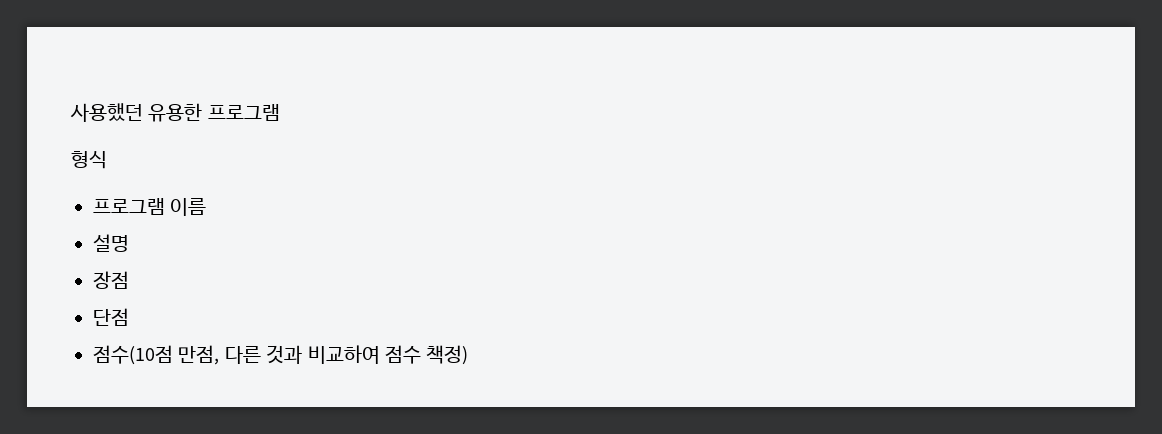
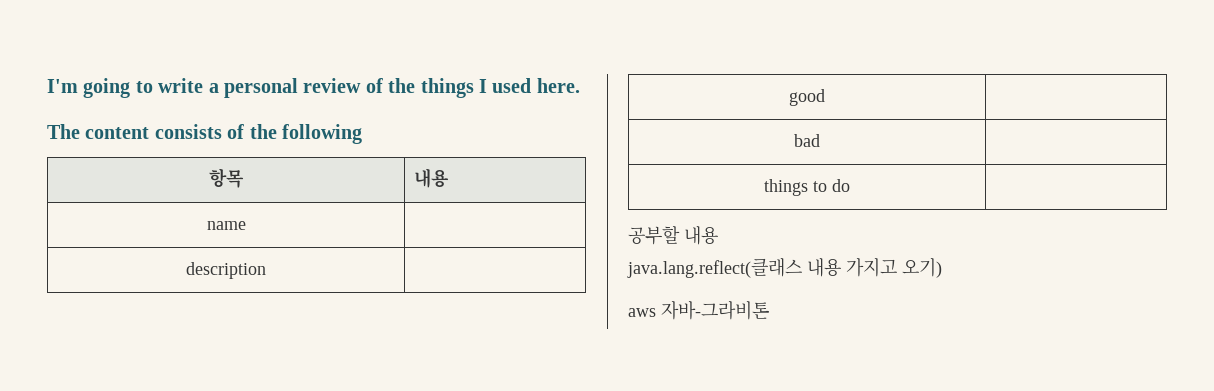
[70,103,280,122] [71,151,107,169] [93,198,207,216] [93,234,129,252] [93,271,129,289] [93,308,129,326] [93,345,469,365] 사용했던 유용한 프로그램 // 형식 // 프로그램 이름 // 설명 // 장점 // 단점 // 점수(10점 만점, 다른 것과 비교하여 점수 책정) -> [47,78,580,98] [47,124,362,144] [209,168,244,188] [414,168,450,188] [206,221,246,230] [186,262,266,279] [789,89,825,106] [794,134,820,147] [764,179,850,196] [628,226,718,245] [627,257,942,278] [628,300,769,320] I'm going to write a personal review of the things I used here. // The content consists of the following // 항목 | 내용 // name | // description | // good | // bad | // things to do | // 공부할 내용 // java.lang.reflect(클래스 내용 가지고 오기) // aws 자바-그라비톤

